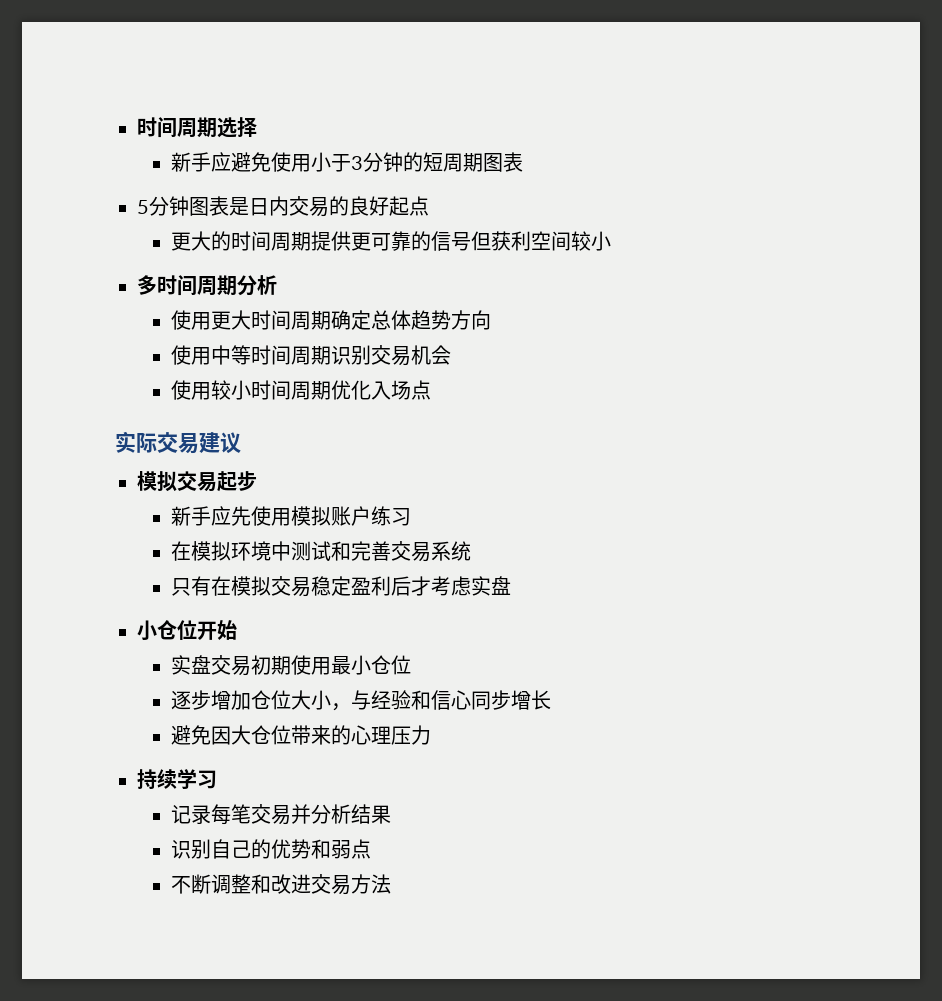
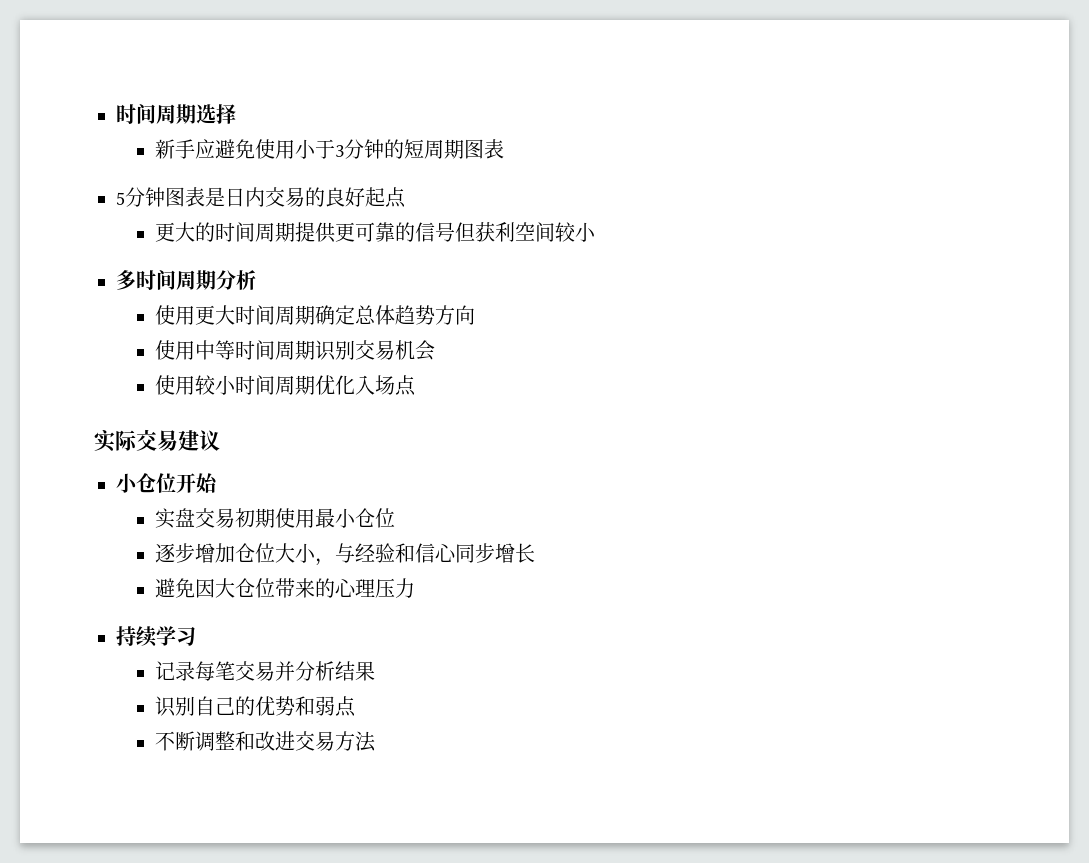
[137,471,257,492] [170,506,411,526] [170,541,471,562] [170,576,511,597] // 模拟交易起步 // 新手应先使用模拟账户练习 // 在模拟环境中测试和完善交易系统 // 只有在模拟交易稳定盈利后才考虑实盘 -> (220, 440) none

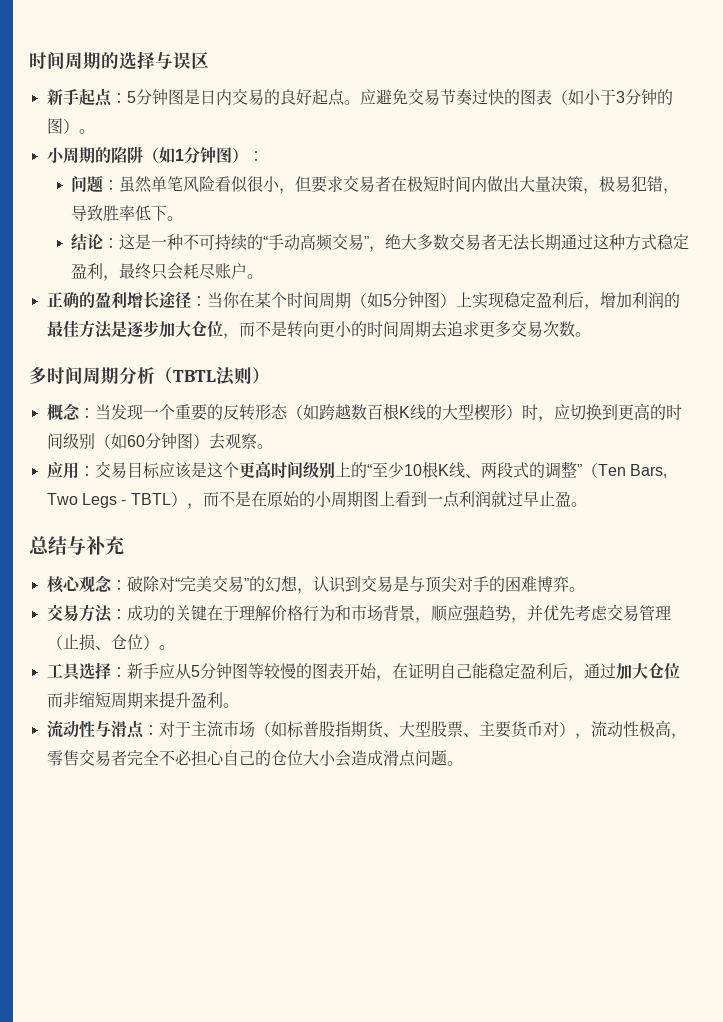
[116,104,236,124] [155,139,505,159] [116,187,205,207] 时间周期选择 // 新手应避免使用小于3分钟的短周期图表 // 5分钟图表 -> [29,51,209,70] [46,88,184,106] 时间周期的选择与误区 // 新手起点：5分钟图
[155,222,597,243] [116,270,256,290] [155,305,476,325] [155,340,436,361] [155,375,417,396] [94,429,220,452] [116,473,218,493] [155,508,396,529] [155,543,536,566] [155,578,416,598] [116,626,196,647] [155,661,376,681] [155,696,357,717] [155,731,377,752] // 更大的时间周期提供更可靠的信号但获利空间较小 // 多时间周期分析 // 使用更大时间周期确定总体趋势方向 // 使用中等时间周期识别交易机会 // 使用较小时间周期优化入场点 // 实际交易建议 // 小仓位开始 // 实盘交易初期使用最小仓位 // 逐步增加仓位大小，与经验和信心同步增长 // 避免因大仓位带来的心理压力 // 持续学习 // 记录每笔交易并分析结果 // 识别自己的优势和弱点 // 不断调整和改进交易方法 -> [343,88,673,106] [46,118,95,134] [46,146,264,164] [71,175,680,194] [71,205,184,221] [71,233,690,252] [71,263,264,281] [46,291,680,310] [46,320,591,339] [29,366,270,386] [46,403,682,422] [46,433,273,450] [46,461,667,479] [46,491,587,509] [29,536,124,555] [46,575,585,594] [46,604,671,623] [46,634,175,651] [46,662,680,681] [46,691,239,709] [46,720,687,739] [46,749,463,767] 。应避免交易节奏过快的图表（如小于3分钟的图）。 // 小周期的陷阱（如1分钟图）： // 问题：虽然单笔风险看似很小，但要求交易者在极短时间内做出大量决策，极易犯错，导致胜率低下。 // 结论：这是一种不可持续的“手动高频交易”，绝大多数交易者无法长期通过这种方式稳定盈利，最终只会耗尽账户。 // 正确的盈利增长途径：当你在某个时间周期（如5分钟图）上实现稳定盈利后，增加利润的最佳方法是逐步加大仓位，而不是转向更小的时间周期去追求更多交易次数。 // 多时间周期分析（TBTL法则） // 概念：当发现一个重要的反转形态（如跨越数百根K线的大型楔形）时，应切换到更高的时间级别（如60分钟图）去观察。 // 应用：交易目标应该是这个更高时间级别上的“至少10根K线、两段式的调整”（Ten Bars, Two Legs - TBTL），而不是在原始的小周期图上看到一点利润就过早止盈。 // 总结与补充 // 核心观念：破除对“完美交易”的幻想，认识到交易是与顶尖对手的困难博弈。 // 交易方法：成功的关键在于理解价格行为和市场背景，顺应强趋势，并优先考虑交易管理（止损、仓位）。 // 工具选择：新手应从5分钟图等较慢的图表开始，在证明自己能稳定盈利后，通过加大仓位而非缩短周期来提升盈利。 // 流动性与滑点：对于主流市场（如标普股指期货、大型股票、主要货币对），流动性极高，零售交易者完全不必担心自己的仓位大小会造成滑点问题。

